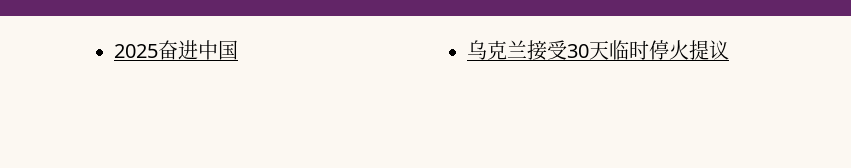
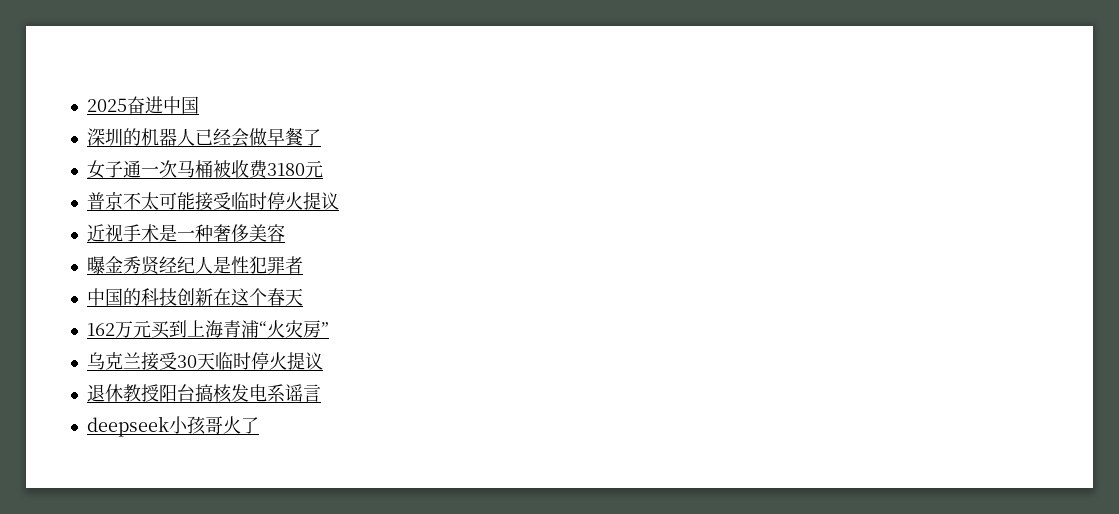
(238, 50) none -> [86,127,321,147] [86,160,323,179] [86,192,339,211] [86,224,285,242] [86,256,303,275] [86,288,303,306] [86,320,329,339] // 深圳的机器人已经会做早餐了 // 女子通一次马桶被收费3180元 // 普京不太可能接受临时停火提议 // 近视手术是一种奢侈美容 // 曝金秀贤经纪人是性犯罪者 // 中国的科技创新在这个春天 // 162万元买到上海青浦“火灾房”
(729, 50) none -> [86,384,321,403] [86,416,259,437] // 退休教授阳台搞核发电系谣言 // deepseek小孩哥火了

